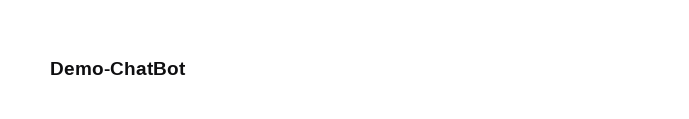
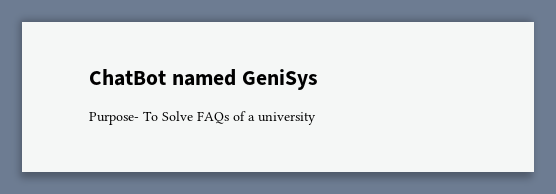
[50,62,186,75] Demo-ChatBot -> [89,69,318,90] [89,111,316,125] ChatBot named GeniSys // Purpose- To Solve FAQs of a university

